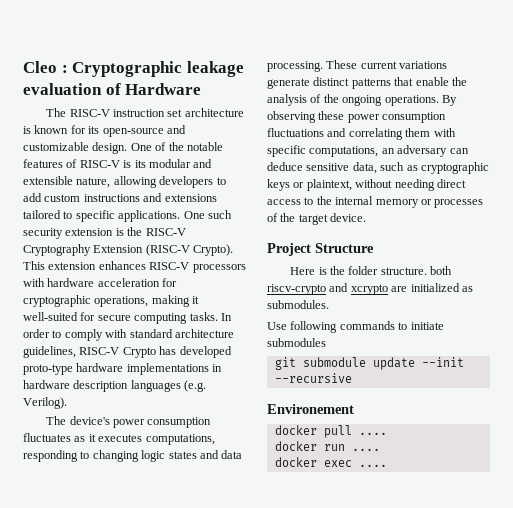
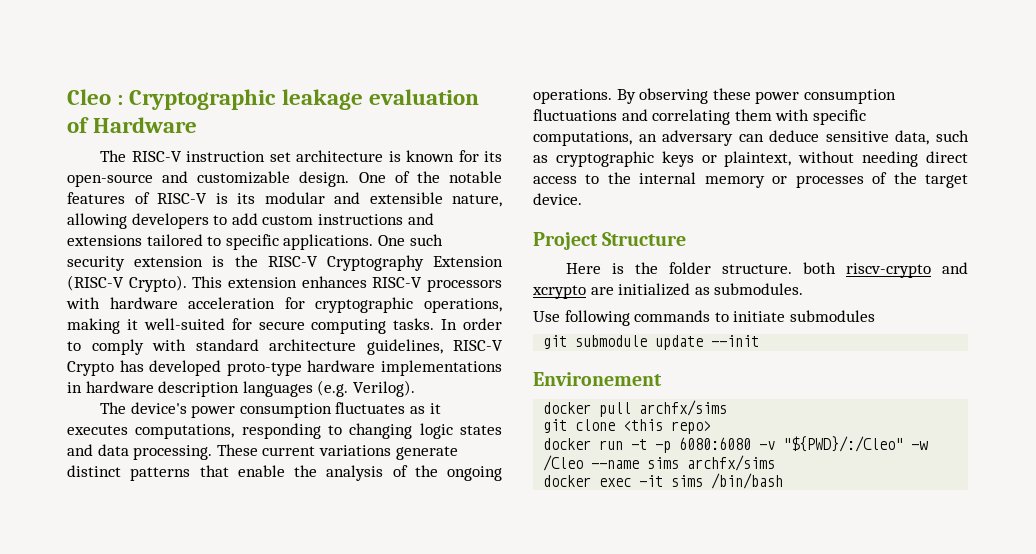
[274,373,352,383] --recursive -> (760, 341) none
[358,432,387,435] [274,441,380,451] .... // docker run .... -> [639,400,728,416] [543,419,712,434] [543,436,929,453] [543,455,776,471] archfx/sims // git clone <this repo> // docker run -t -p 6080:6080 -v "${PWD}/:/Cleo" -w /Cleo --name sims archfx/sims
[358,464,387,467] .... -> [639,473,784,489] -it sims /bin/bash

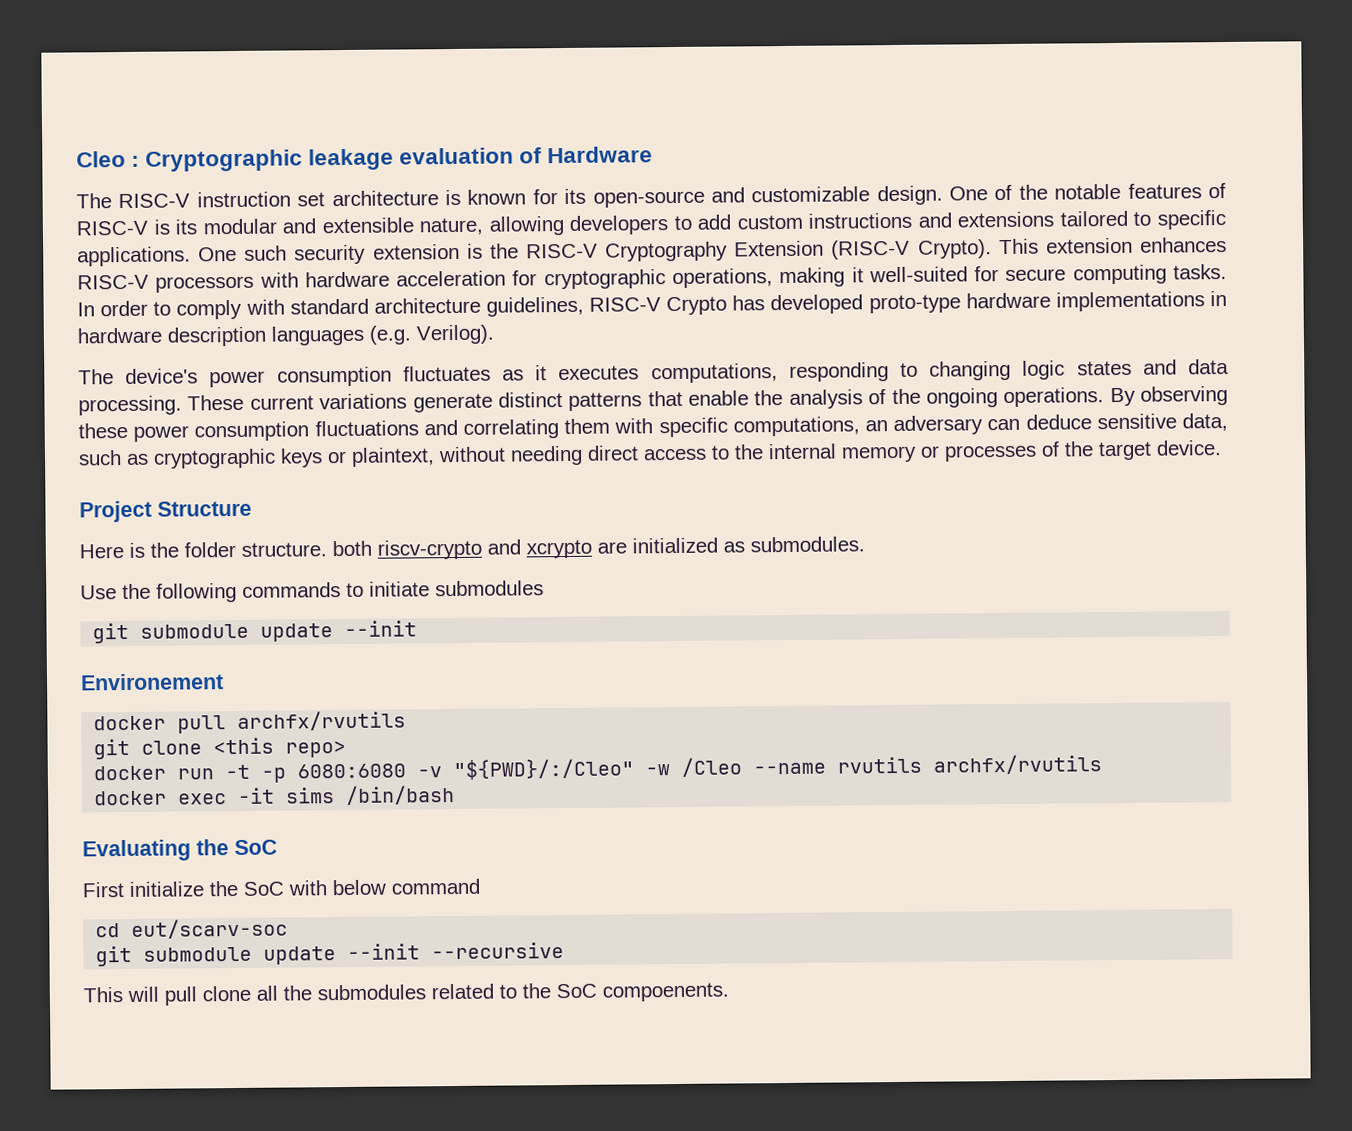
(560, 316) none -> [122,583,151,600] the
[639,400,728,416] archfx/sims -> [237,710,407,731] archfx/rvutils
[647,455,776,471] sims archfx/sims -> [837,754,1103,775] rvutils archfx/rvutils
(784, 481) none -> [82,839,278,862] [82,878,480,898] [95,918,289,939] [95,942,565,967] [83,982,729,1006] // Evaluating the SoC // First initialize the SoC with below command // cd eut/scarv-soc // git submodule update --init --recursive // This will pull clone all the submodules related to the SoC compoenents.

